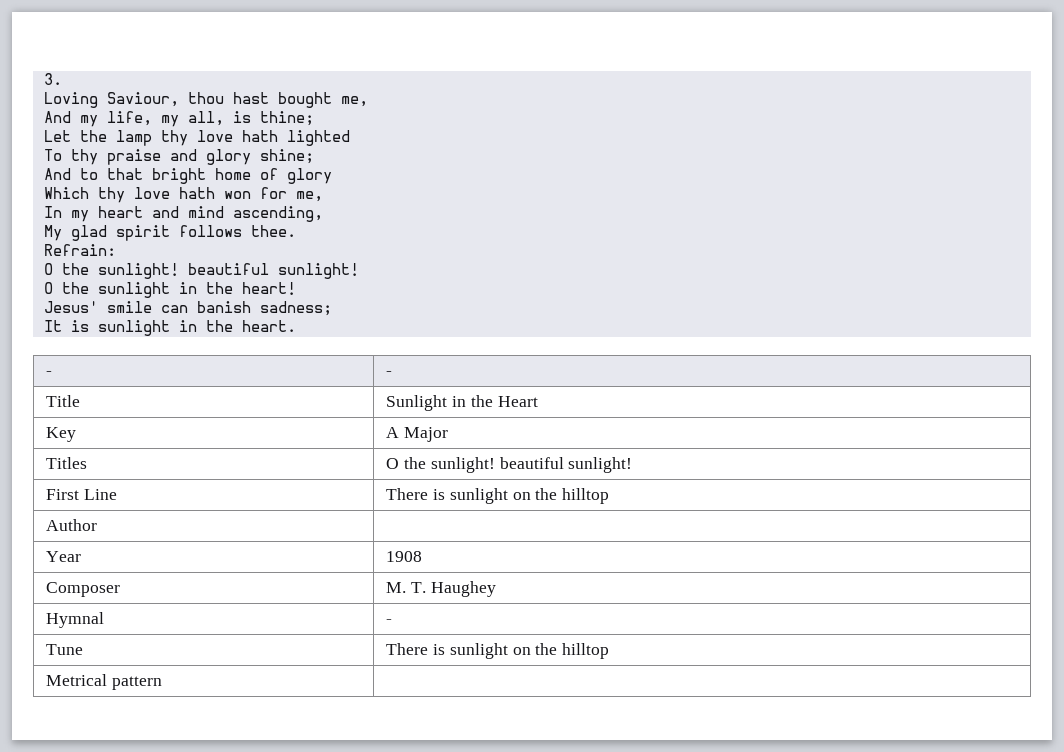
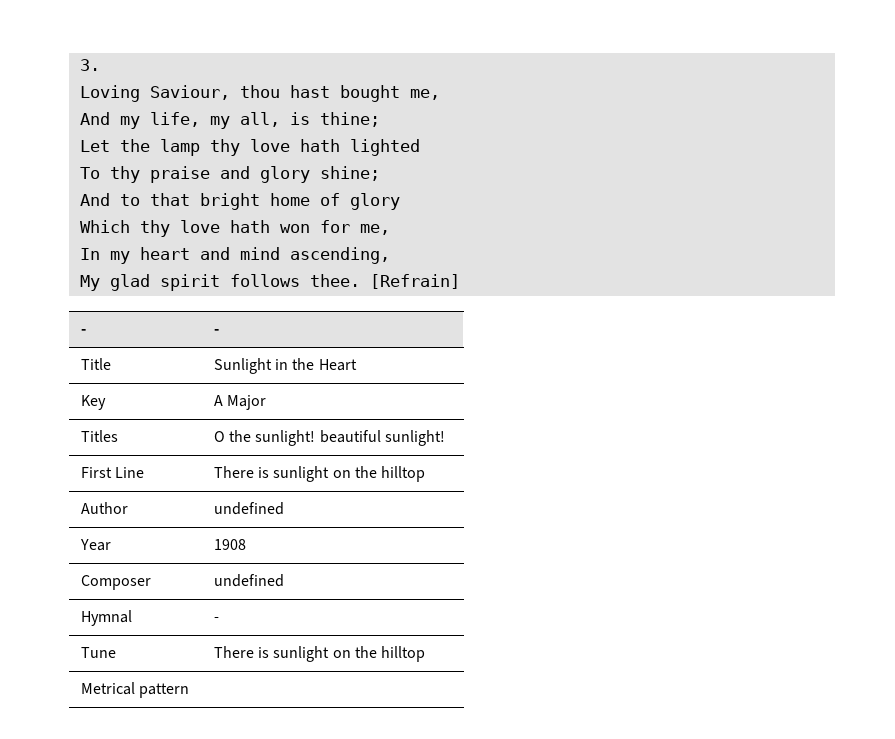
[43,244,116,256] [43,263,359,279] [43,282,296,298] [43,301,332,316] [43,320,296,336] // Refrain: // O the sunlight! beautiful sunlight! // O the sunlight in the heart! // Jesus' smile can banish sadness; // It is sunlight in the heart. -> [369,274,460,289] [Refrain]
(98, 525) none -> [213,502,284,515] undefined
[386,581,496,597] M. T. Haughey -> [213,574,284,587] undefined

